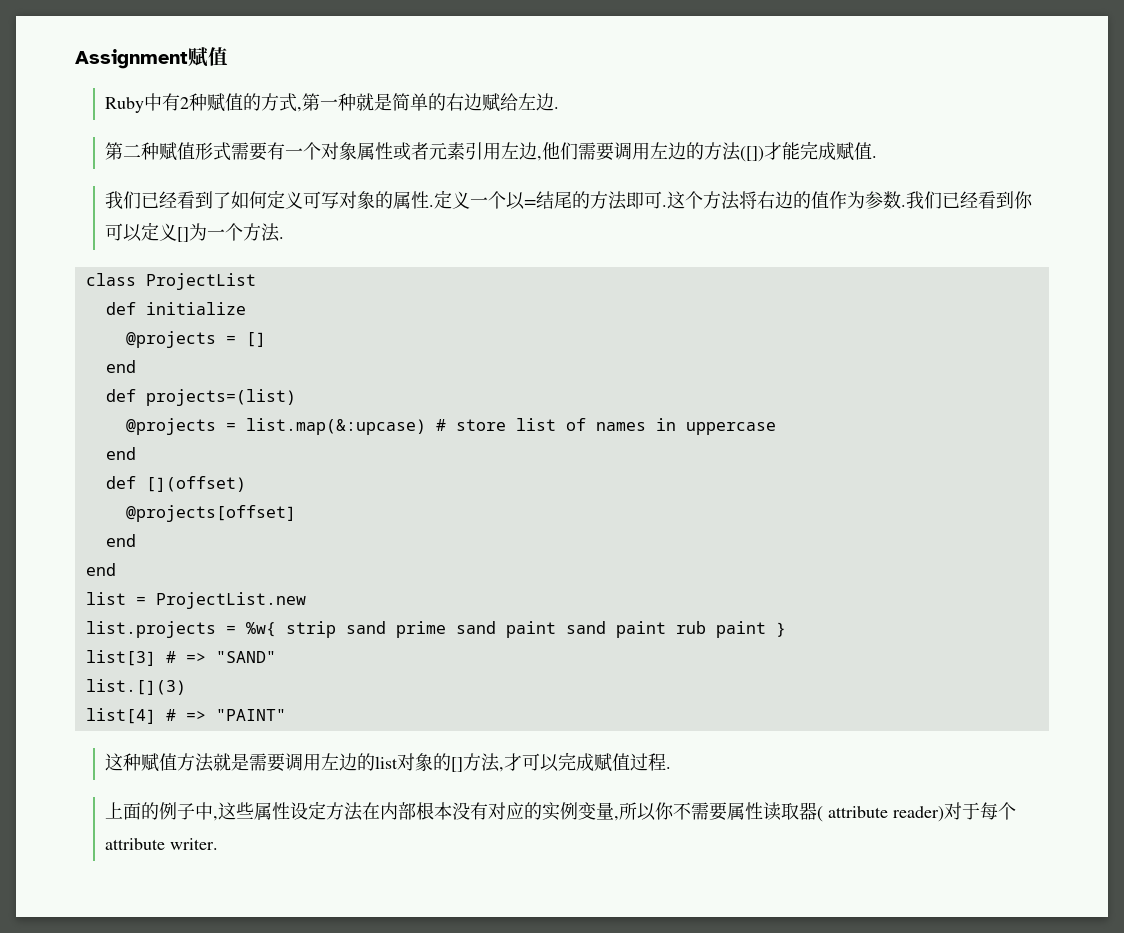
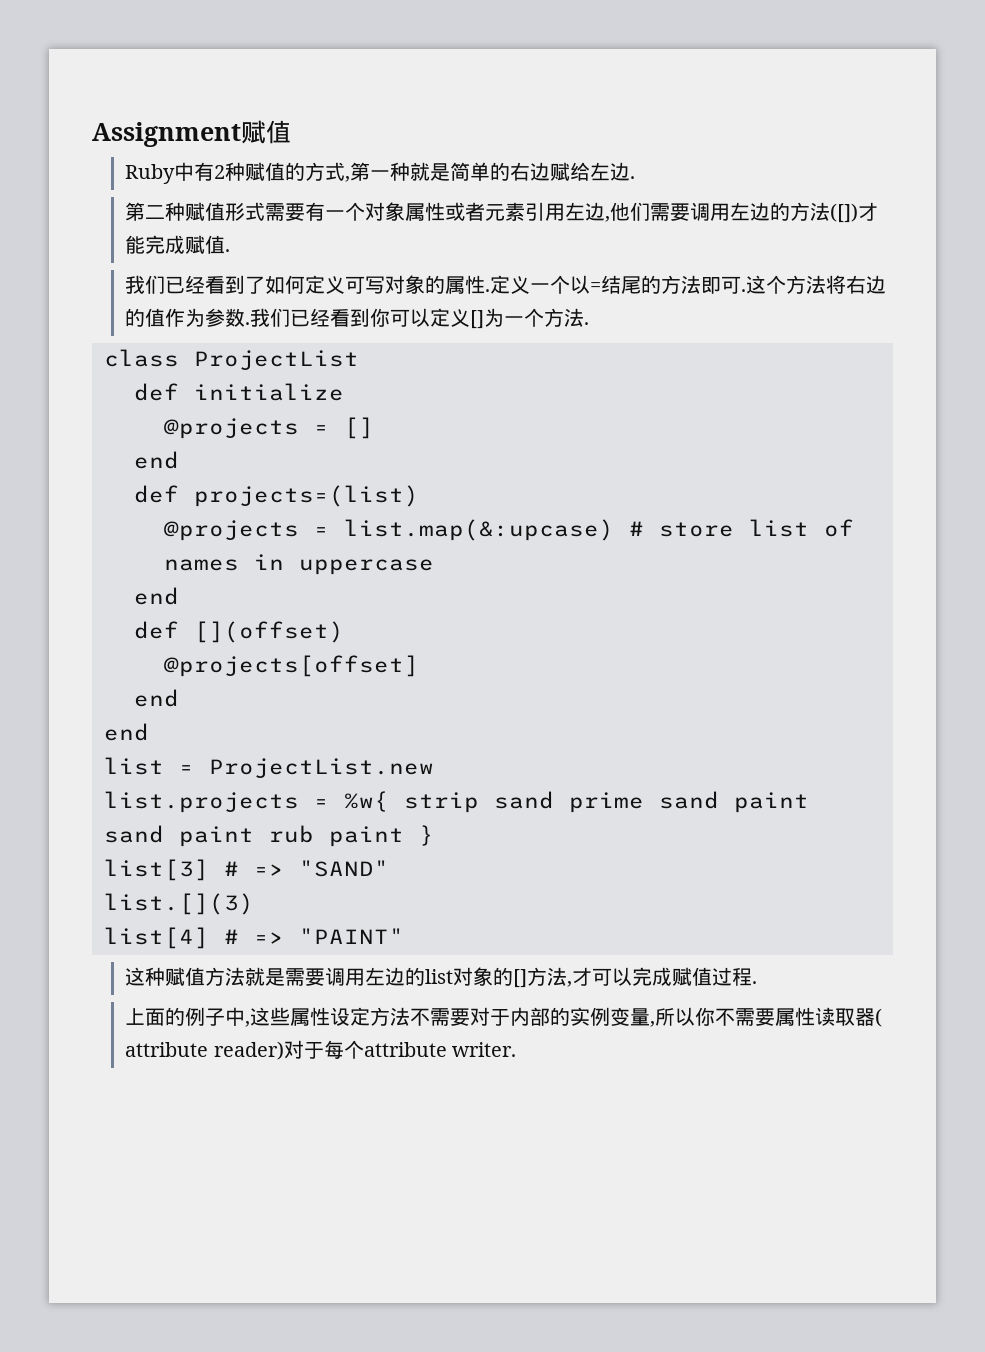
[362,802,525,820] 在内部根本没有对应 -> [410,1007,551,1026] 不需要对于内部

